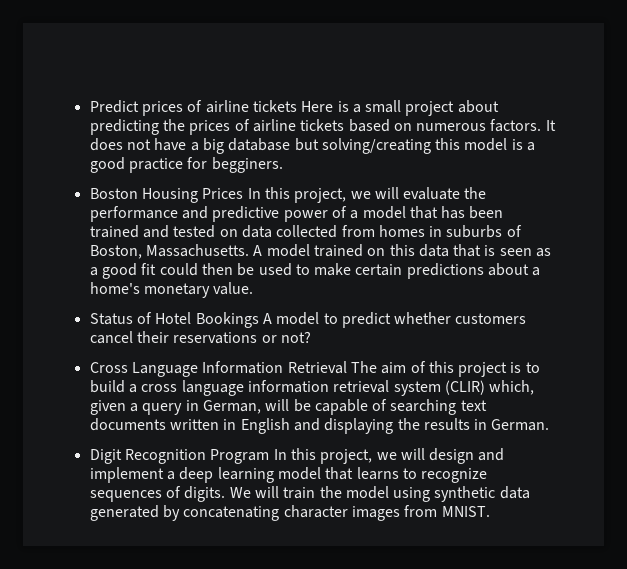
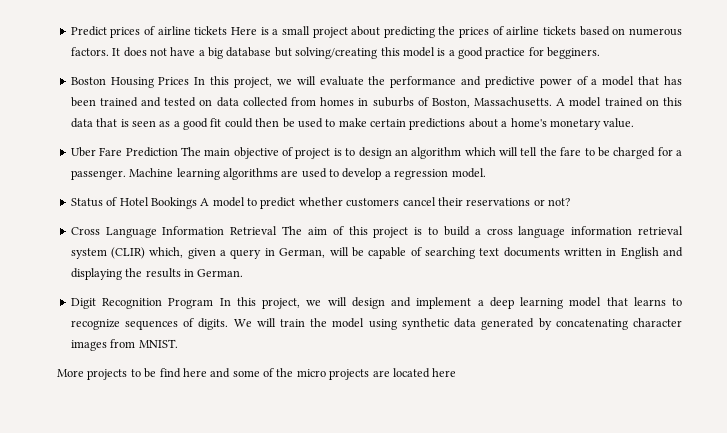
(254, 288) none -> [70,147,682,159] [70,168,486,180] // Uber Fare Prediction The main objective of project is to design an algorithm which will tell the fare to be charged for a passenger. Machine learning algorithms are used to develop a regression model.
(490, 511) none -> [57,368,457,380] // More projects to be find here and some of the micro projects are located here

